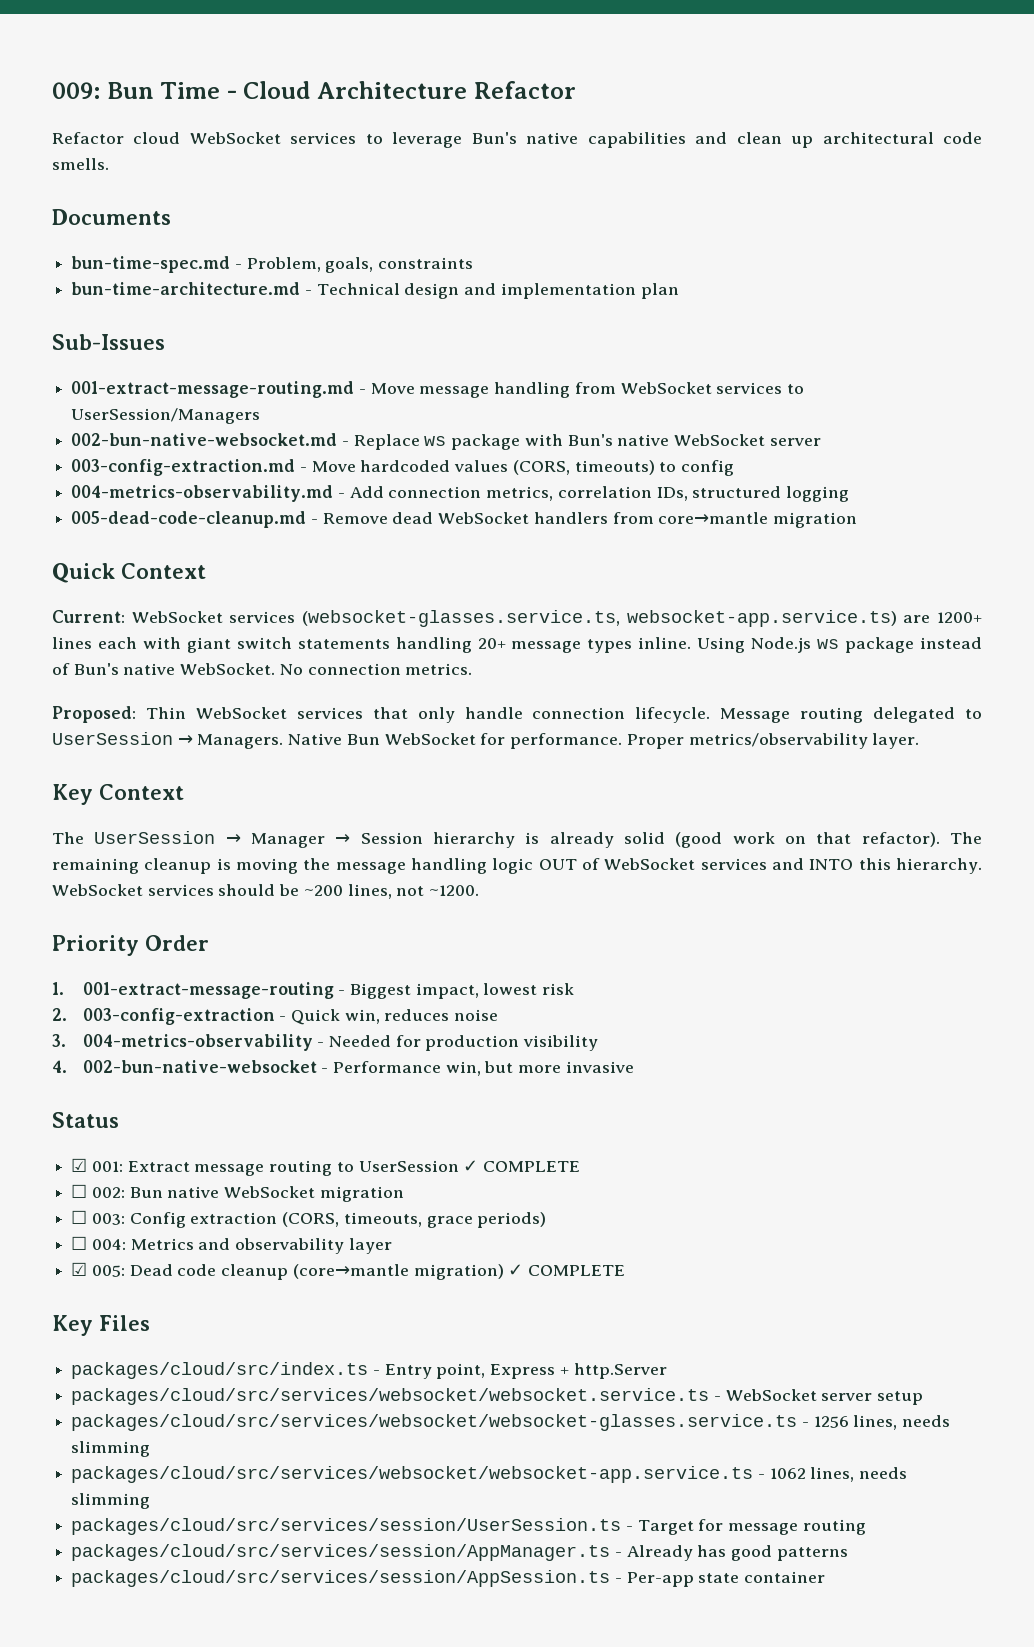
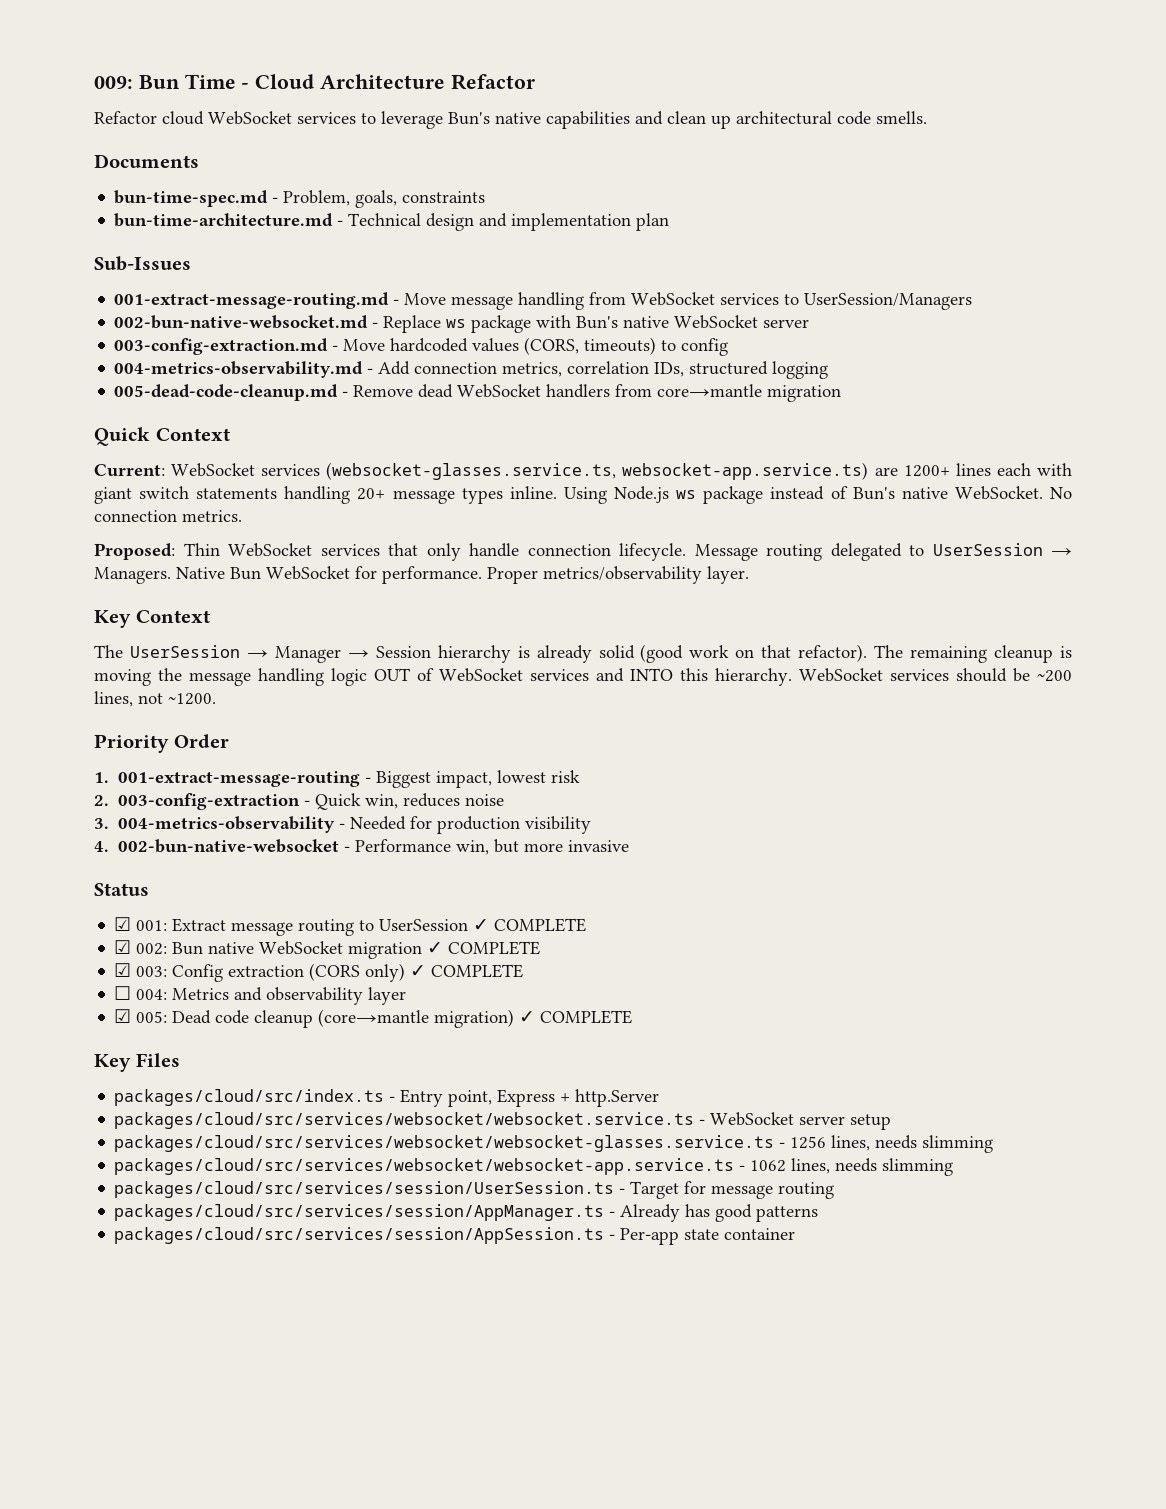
[71,1184,88,1198] ☐ -> [114,940,132,954] ☑
[71,1210,547,1228] // ☐ 003: Config extraction (CORS, timeouts, grace periods) -> [427,941,541,955] [114,963,524,982] ✓ COMPLETE // ☑ 003: Config extraction (CORS only) ✓ COMPLETE

